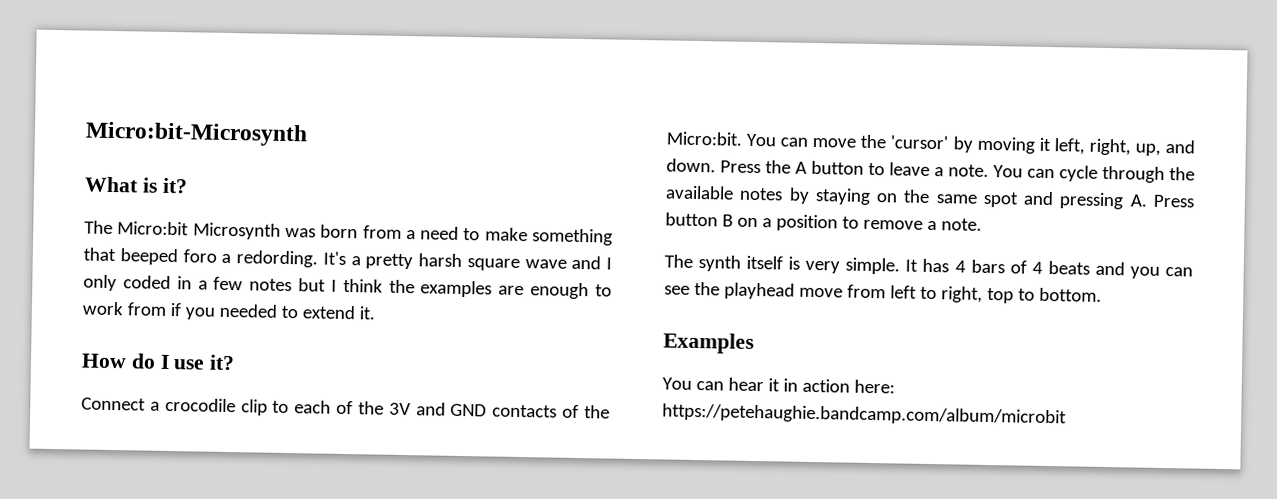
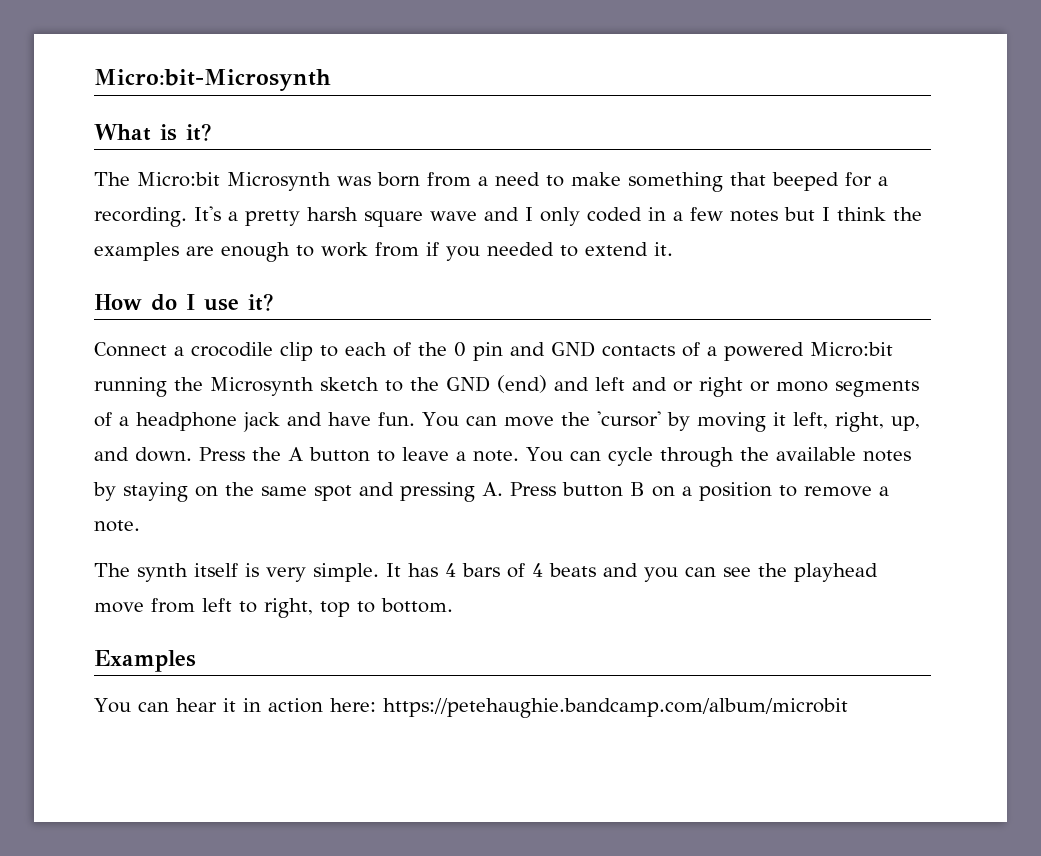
[182,249,318,268] foro a redording. -> [845,172,888,187] [94,207,187,227] for a recording.
[388,402,411,416] 3V -> [454,342,503,361] 0 pin
[584,405,611,419] [666,131,743,146] the Micro:bit. -> [707,342,893,361] [94,375,919,397] [94,412,415,432] a powered Micro:bit running the Microsynth sketch to the GND (end) and left and or right or mono segments of a headphone jack and have fun.

